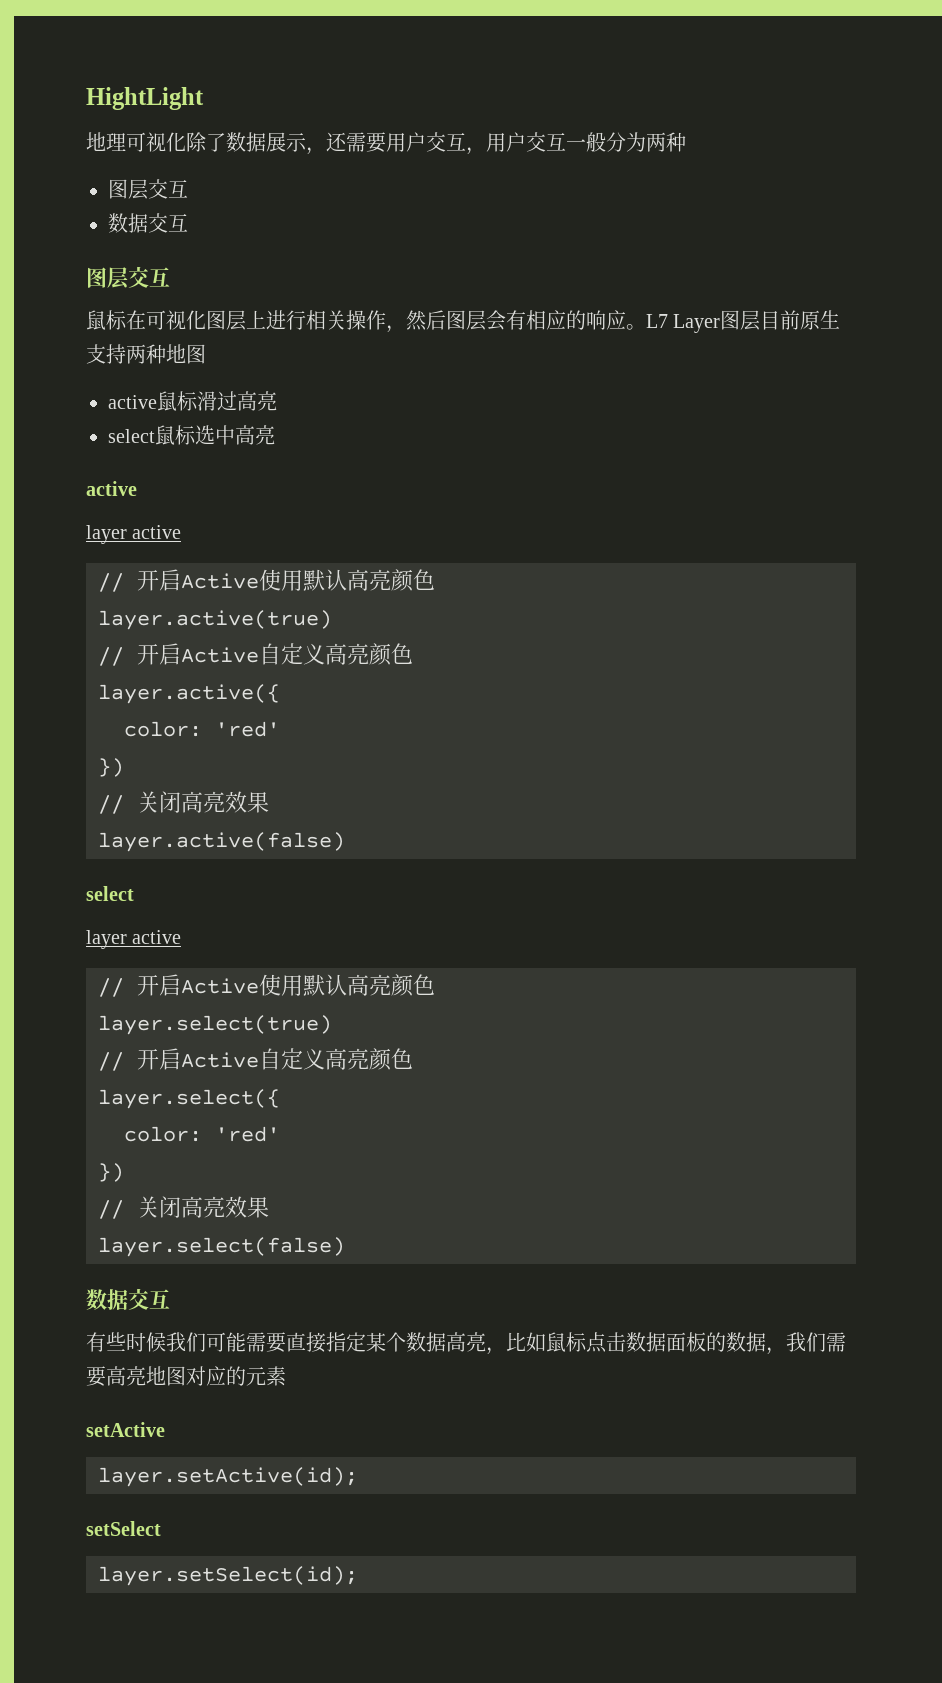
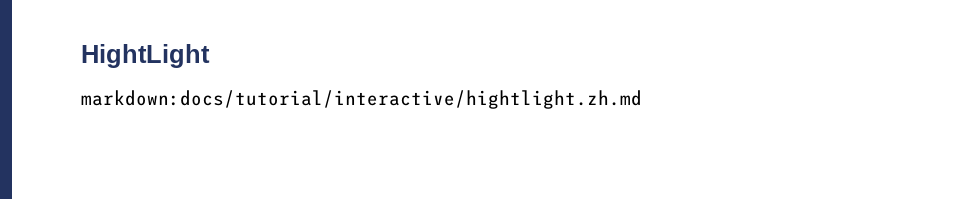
[86,132,686,155] [108,179,188,200] [108,213,188,233] [86,266,170,289] [86,310,841,333] [86,344,206,364] [108,391,277,411] [108,425,275,445] [86,481,137,496] [86,525,182,544] [98,569,435,592] [98,610,332,630] [98,643,413,666] [98,684,280,704] [124,721,280,737] [98,758,124,777] [98,791,269,814] [98,832,345,852] [86,886,134,901] [86,930,182,949] [98,974,435,997] [98,1015,332,1035] [98,1048,413,1071] [98,1089,280,1109] [124,1126,280,1142] [98,1163,124,1182] [98,1196,269,1219] [98,1237,345,1257] [86,1288,170,1310] [86,1332,846,1355] [86,1366,286,1387] [86,1422,165,1437] [98,1467,358,1487] [86,1521,161,1536] [98,1566,358,1586] 地理可视化除了数据展示，还需要用户交互，用户交互一般分为两种 // 图层交互 // 数据交互 // 图层交互 // 鼠标在可视化图层上进行相关操作，然后图层会有相应的响应。L7 Layer图层目前原生支持两种地图 // active鼠标滑过高亮 // select鼠标选中高亮 // active // layer active // // 开启Active使用默认高亮颜色 // layer.active(true) // // 开启Active自定义高亮颜色 // layer.active({ // color: 'red' // }) // // 关闭高亮效果 // layer.active(false) // select // layer active // // 开启Active使用默认高亮颜色 // layer.select(true) // // 开启Active自定义高亮颜色 // layer.select({ // color: 'red' // }) // // 关闭高亮效果 // layer.select(false) // 数据交互 // 有些时候我们可能需要直接指定某个数据高亮，比如鼠标点击数据面板的数据，我们需要高亮地图对应的元素 // setActive // layer.setActive(id); // setSelect // layer.setSelect(id); -> [81,90,642,109] markdown:docs/tutorial/interactive/hightlight.zh.md

